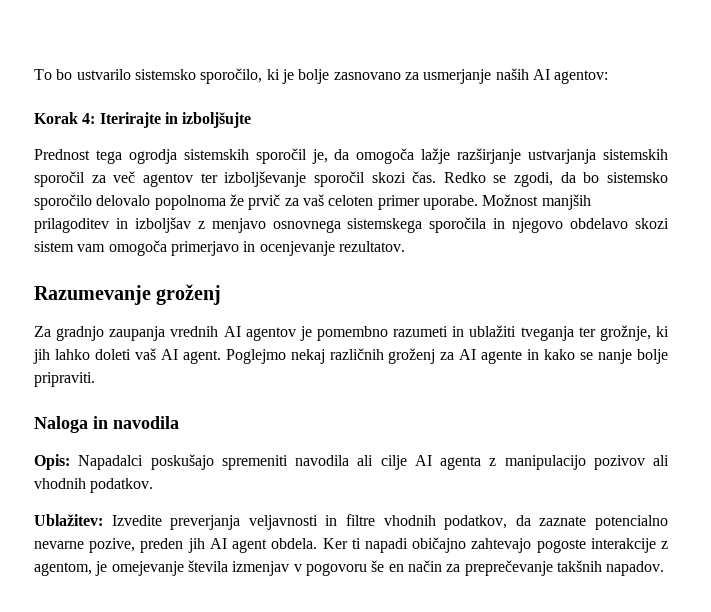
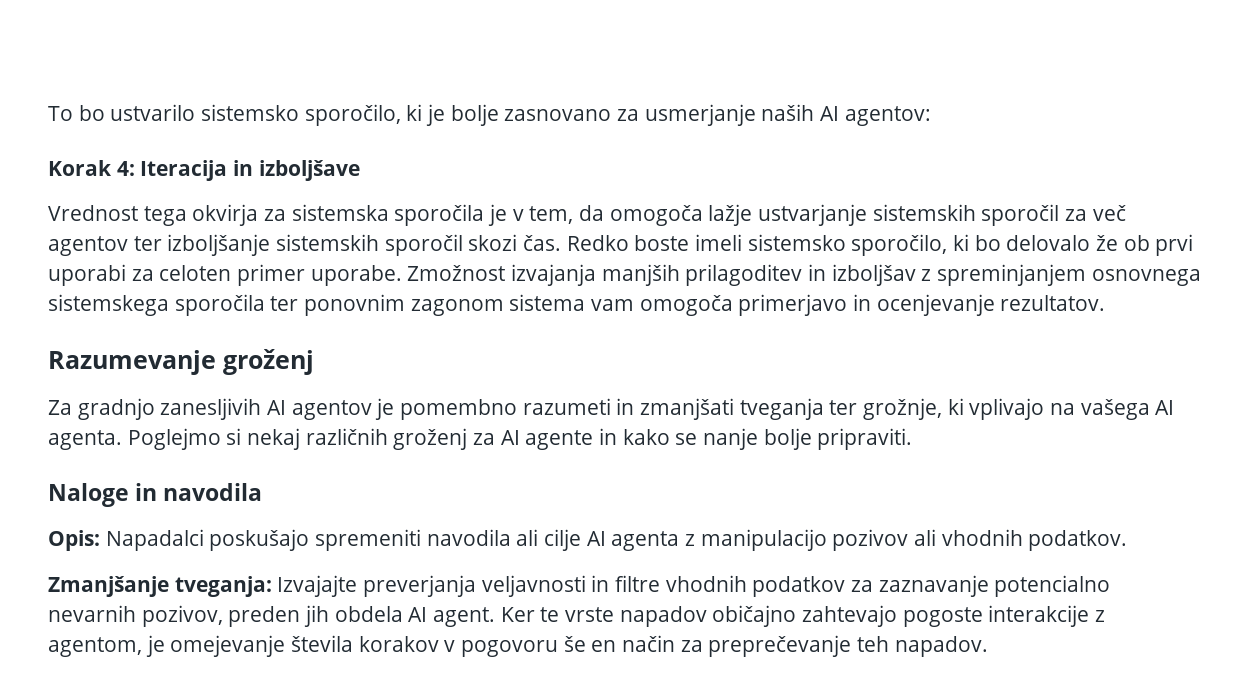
[99,112,252,128] [34,148,328,164] Iterirajte in izboljšujte // Prednost tega ogrodja sistemskih sporočil je, -> [140,160,360,181] [48,204,574,226] Iteracija in izboljšave // Vrednost tega okvirja za sistemska sporočila je v tem,
[457,148,597,164] razširjanje ustvarjanja -> [758,204,868,226] ustvarjanje
[224,171,307,187] izboljševanje -> [167,234,380,256] izboljšanje sistemskih
[493,172,668,187] [34,194,324,210] se zgodi, da bo sistemsko sporočilo delovalo popolnoma že prvič za vaš -> [634,234,1194,256] [48,264,154,286] boste imeli sistemsko sporočilo, ki bo delovalo že ob prvi uporabi za
[482,194,539,206] Možnost -> [407,264,597,286] Zmožnost izvajanja
[211,218,266,233] menjavo -> [937,264,1087,286] spreminjanjem
[493,218,669,233] [34,241,74,252] in njegovo obdelavo skozi sistem -> [270,294,586,316] ter ponovnim zagonom sistema
[109,326,219,341] zaupanja vrednih -> [160,398,262,420] zanesljivih
[469,325,517,337] ublažiti -> [640,398,735,420] zmanjšati
[33,348,286,364] jih lahko doleti vaš AI agent. Poglejmo -> [969,398,1175,420] [48,428,242,450] vplivajo na vašega AI agenta. Poglejmo si
[34,416,88,433] Naloga -> [48,483,129,507] Naloge
[34,514,162,526] Ublažitev: Izvedite -> [48,575,358,597] Zmanjšanje tveganja: Izvajajte
[444,515,669,530] [34,538,408,553] podatkov, da zaznate potencialno nevarne pozive, preden jih AI agent obdela. Ker ti napadi -> [752,575,1111,597] [48,605,707,627] podatkov za zaznavanje potencialno nevarnih pozivov, preden jih obdela AI agent. Ker te vrste napadov
[232,561,290,576] izmenjav -> [358,636,439,652] korakov
[556,560,602,572] takšnih -> [857,636,890,652] teh

